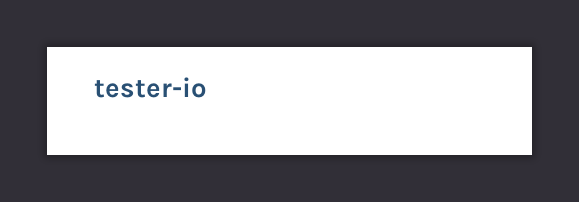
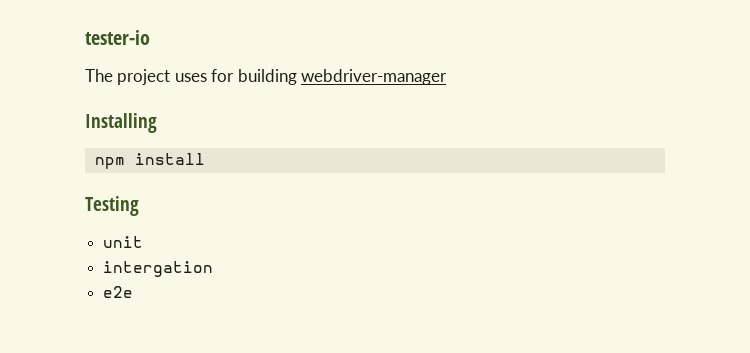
(207, 87) none -> [85,69,448,85] [85,113,157,133] [94,153,205,169] [85,196,139,216] [103,236,144,248] [103,261,214,277] [103,286,134,298] // The project uses for building webdriver-manager // Installing // npm install // Testing // unit // intergation // e2e

